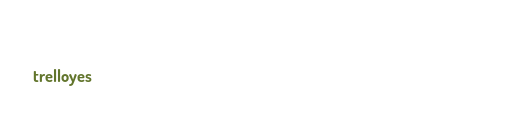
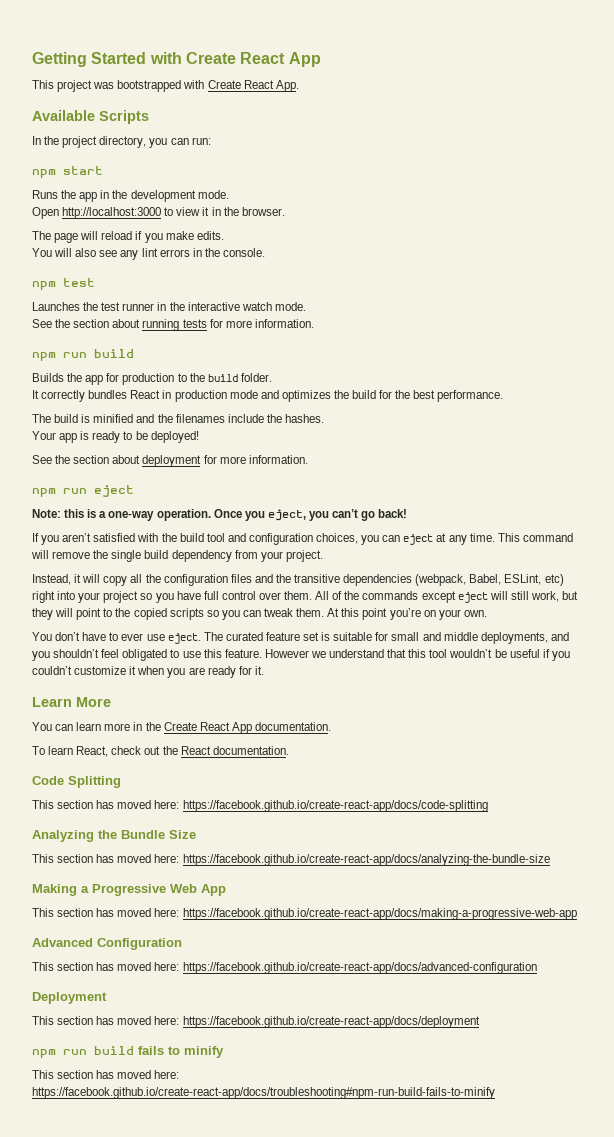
[33,69,92,86] trelloyes -> [32,52,321,67] [32,80,299,92] [32,110,149,124] [32,136,211,148] [32,166,103,178] [32,190,229,202] [32,207,285,219] [32,231,224,243] [32,248,265,260] [32,278,95,290] [32,302,306,311] [32,319,314,331] [32,349,134,361] [32,373,272,385] [32,390,504,402] [32,414,324,423] [32,431,199,443] [32,455,308,467] [32,485,134,497] [32,509,408,521] [32,533,573,545] [31,550,323,562] [32,574,564,586] [32,591,579,603] [32,608,487,620] [32,632,569,644] [32,649,570,661] [32,666,264,678] [32,697,111,707] [32,722,331,734] [32,746,289,757] [32,776,121,788] [32,800,488,812] [32,830,196,842] [32,854,550,866] [32,884,226,896] [32,908,577,920] [32,938,182,950] [32,962,537,974] [32,992,107,1004] [32,1016,480,1028] [32,1046,224,1058] [32,1070,180,1079] [32,1087,495,1099] Getting Started with Create React App // This project was bootstrapped with Create React App. // Available Scripts // In the project directory, you can run: // npm start // Runs the app in the development mode. // Open http://localhost:3000 to view it in the browser. // The page will reload if you make edits. // You will also see any lint errors in the console. // npm test // Launches the test runner in the interactive watch mode. // See the section about running tests for more information. // npm run build // Builds the app for production to the build folder. // It correctly bundles React in production mode and optimizes the build for the best performance. // The build is minified and the filenames include the hashes. // Your app is ready to be deployed! // See the section about deployment for more information. // npm run eject // Note: this is a one-way operation. Once you eject, you can’t go back! // If you aren’t satisfied with the build tool and configuration choices, you can eject at any time. This command will remove the single build dependency from your project. // Instead, it will copy all the configuration files and the transitive dependencies (webpack, Babel, ESLint, etc) right into your project so you have full control over them. All of the commands except eject will still work, but they will point to the copied scripts so you can tweak them. At this point you’re on your own. // You don’t have to ever use eject. The curated feature set is suitable for small and middle deployments, and you shouldn’t feel obligated to use this feature. However we understand that this tool wouldn’t be useful if you couldn’t customize it when you are ready for it. // Learn More // You can learn more in the Create React App documentation. // To learn React, check out the React documentation. // Code Splitting // This section has moved here: https://facebook.github.io/create-react-app/docs/code-splitting // Analyzing the Bundle Size // This section has moved here: https://facebook.github.io/create-react-app/docs/analyzing-the-bundle-size // Making a Progressive Web App // This section has moved here: https://facebook.github.io/create-react-app/docs/making-a-progressive-web-app // Advanced Configuration // This section has moved here: https://facebook.github.io/create-react-app/docs/advanced-configuration // Deployment // This section has moved here: https://facebook.github.io/create-react-app/docs/deployment // npm run build fails to minify // This section has moved here: https://facebook.github.io/create-react-app/docs/troubleshooting#npm-run-build-fails-to-minify

